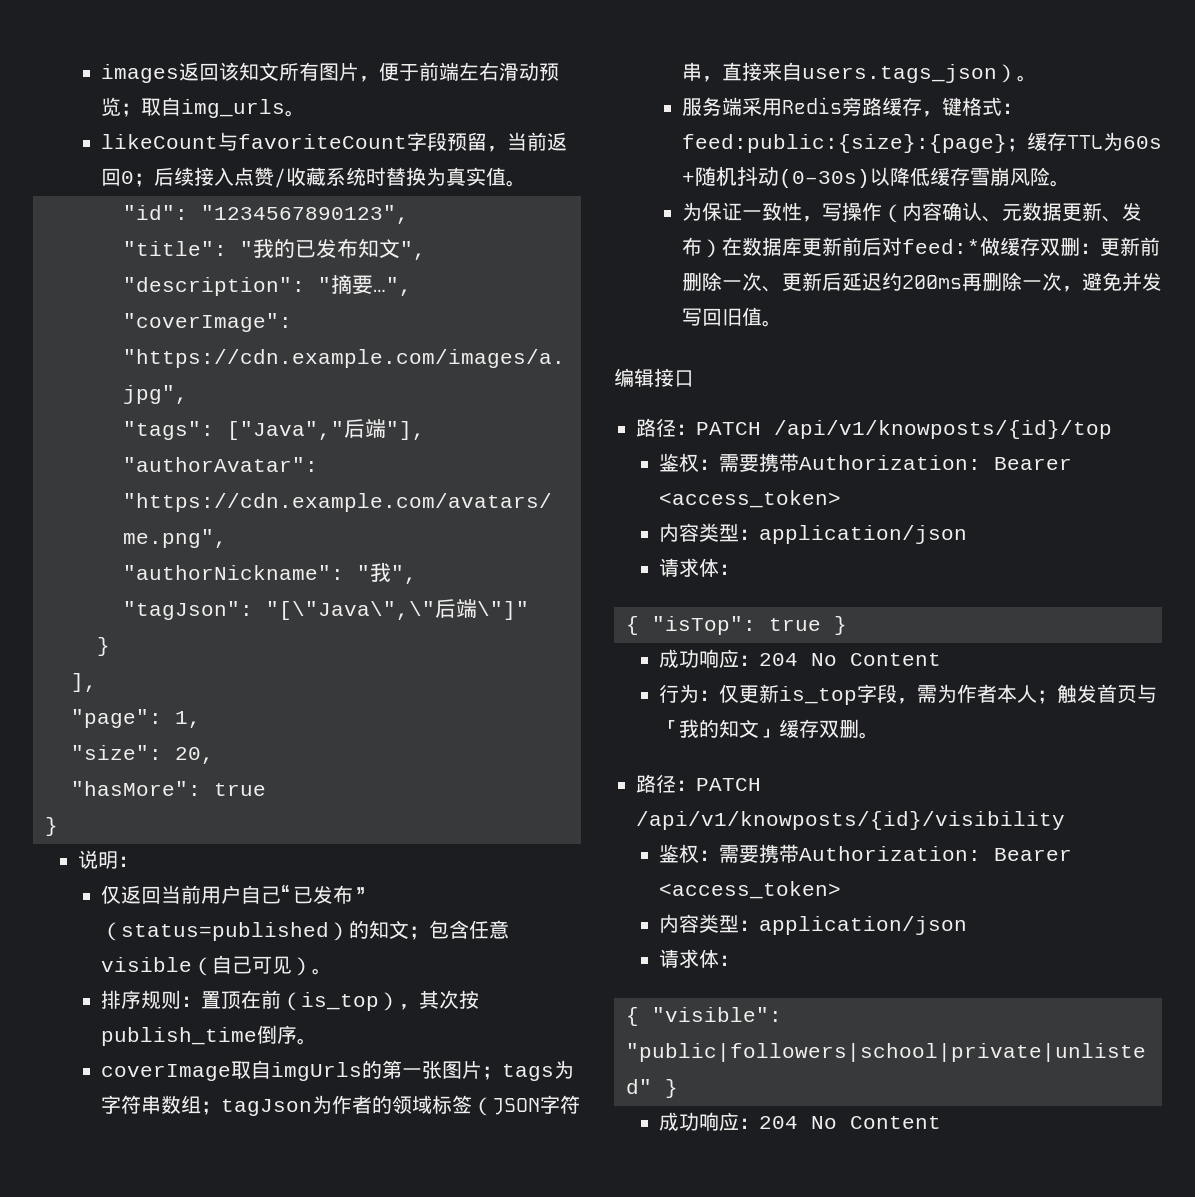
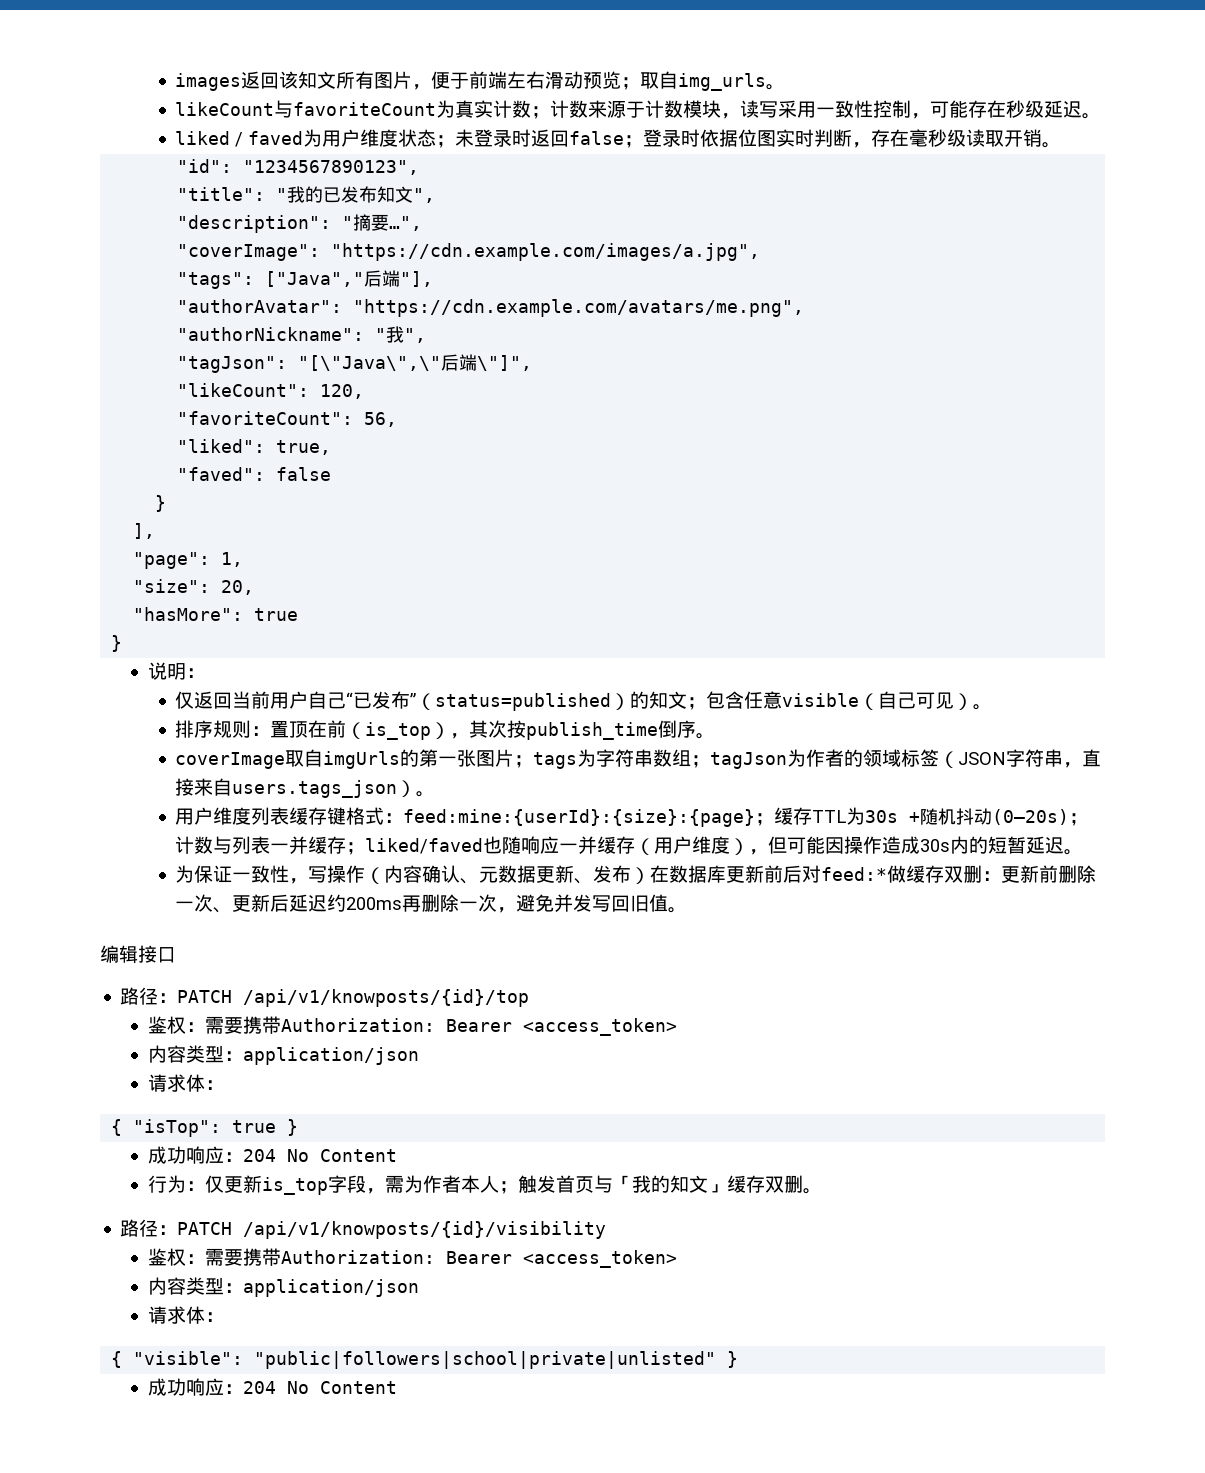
[406,132,567,152] [100,167,506,188] 字段预留，当前返回0；后续接入点赞/收藏系统时替换为真实值 -> [436,100,1102,119] [175,129,1043,148] 为真实计数；计数来源于计数模块，读写采用一致性控制，可能存在秒级延迟。 // liked / faved为用户维度状态；未登录时返回false；登录时依据位图实时判断，存在毫秒级读取开销
[477,601,529,620] \"]" -> [477,355,533,371] [177,383,365,399] [177,411,398,427] [177,439,332,455] [177,467,332,481] \"]", // "likeCount": 120, // "favoriteCount": 56, // "liked": true, // "faved": false
[681,97,942,117] 服务端采用Redis旁路缓存， -> [175,807,328,825] 用户维度列表缓存
[681,134,1007,153] feed:public:{size}:{page} -> [403,809,756,827] feed:mine:{userId}:{size}:{page}
[1122,136,1162,149] 60s -> [865,810,899,823] 30s
[778,167,1050,188] (0–30s)以降低缓存雪崩风险 -> [992,809,1089,826] [175,836,1065,855] (0–20s)；计数与列表一并缓存；liked/faved也随响应一并缓存（用户维度），但可能因操作造成30s内的短暂延迟

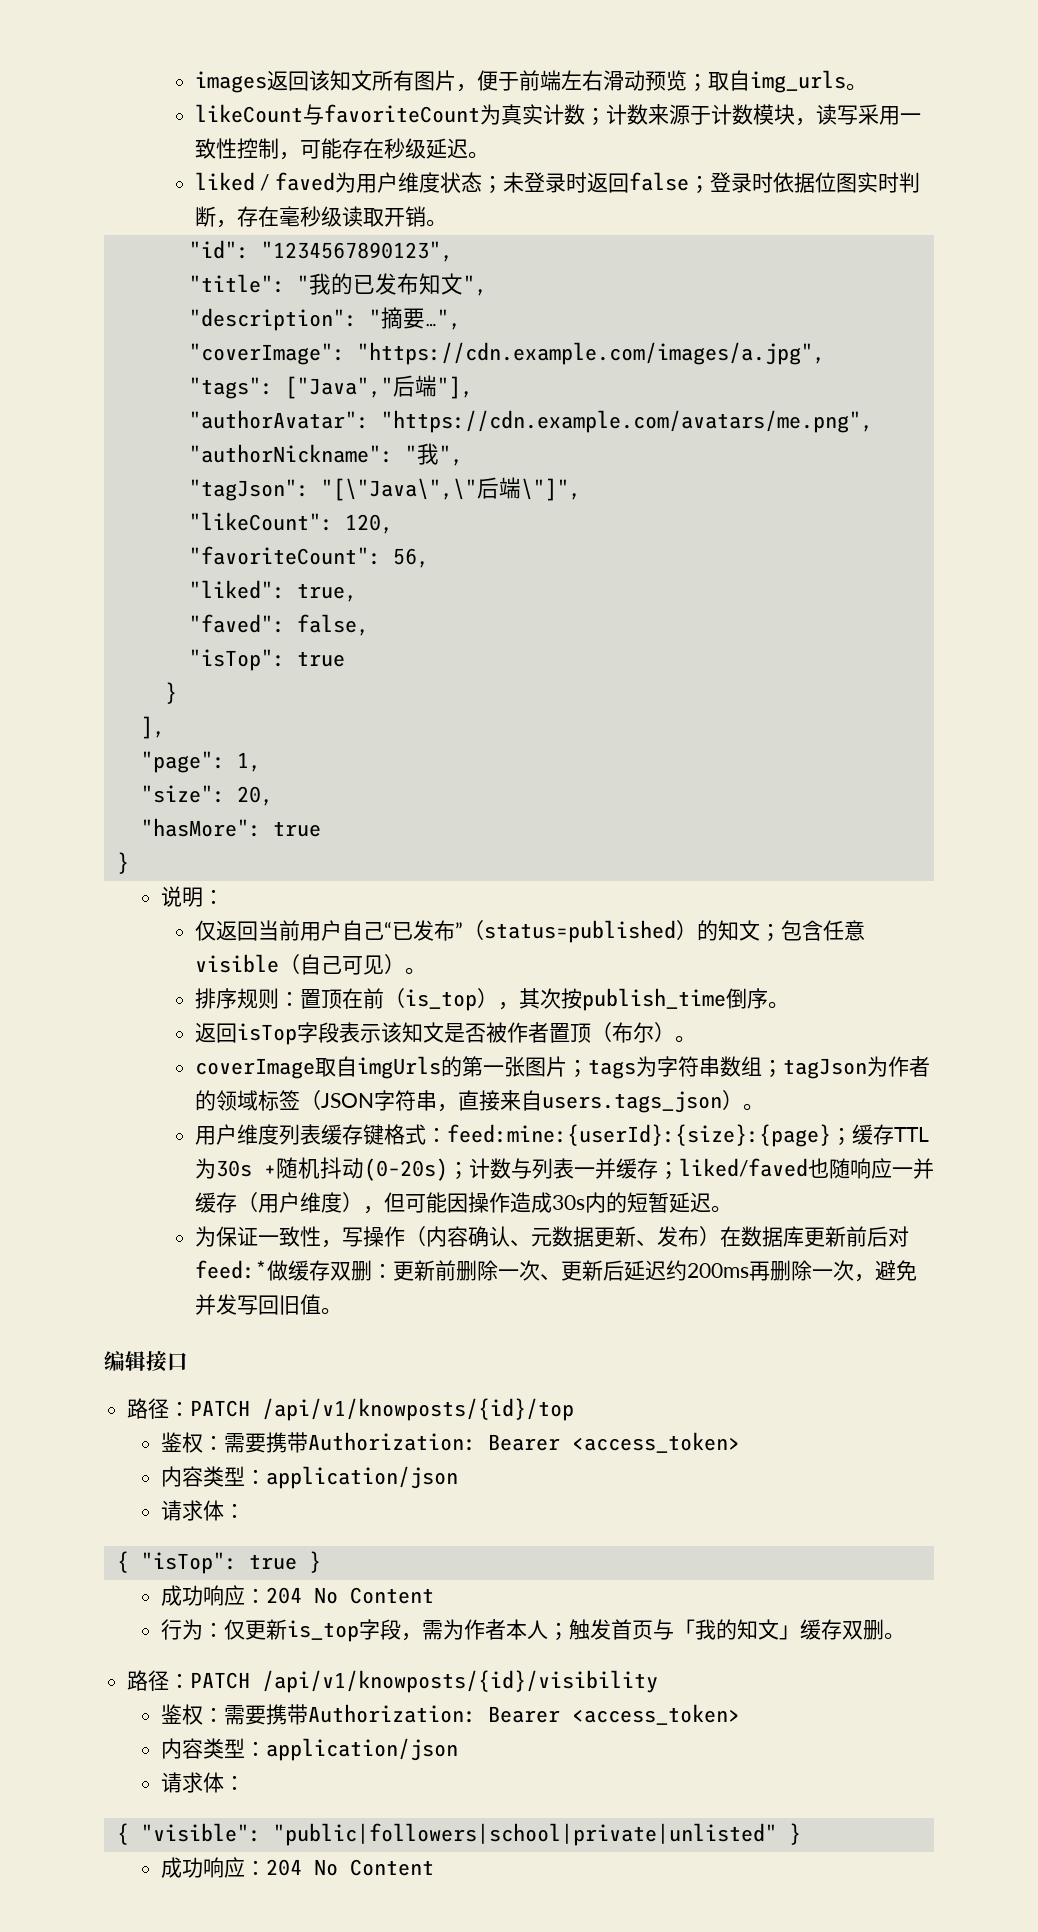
[276,467,332,481] false -> [296,614,369,636] [188,649,345,671] false, // "isTop": true
(716, 736) none -> [194,1022,696,1045] // 返回isTop字段表示该知文是否被作者置顶（布尔）。

